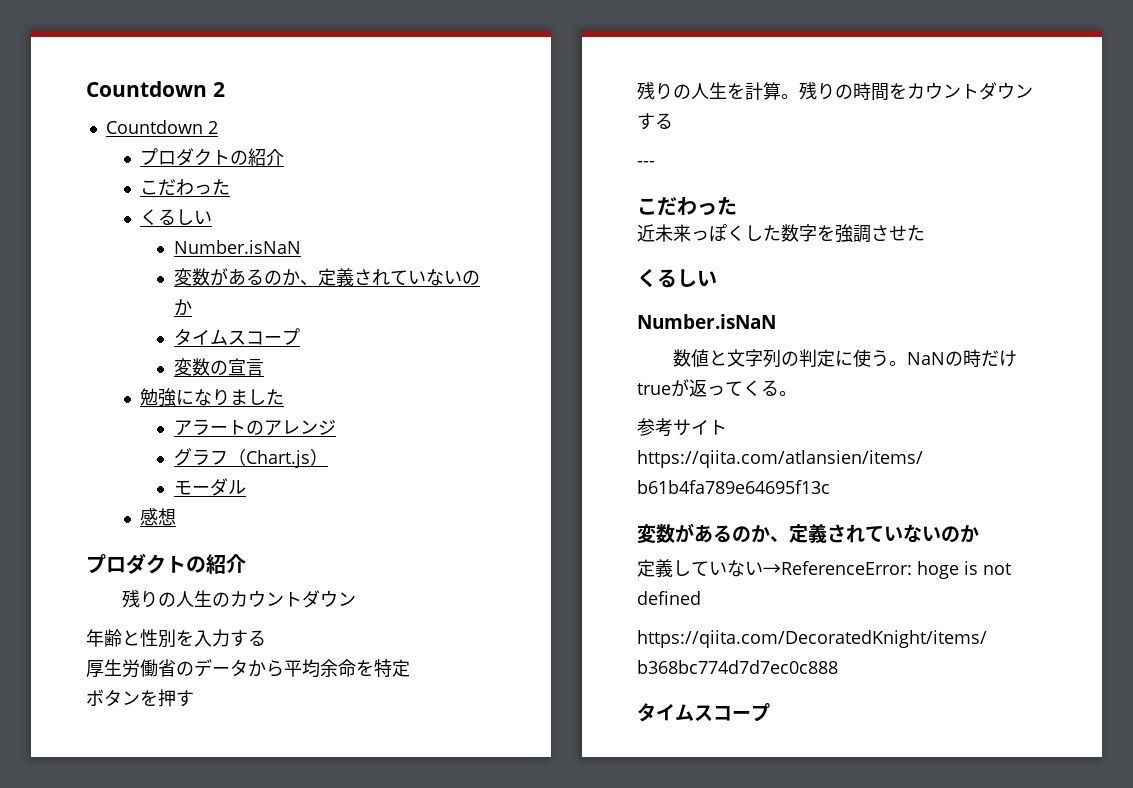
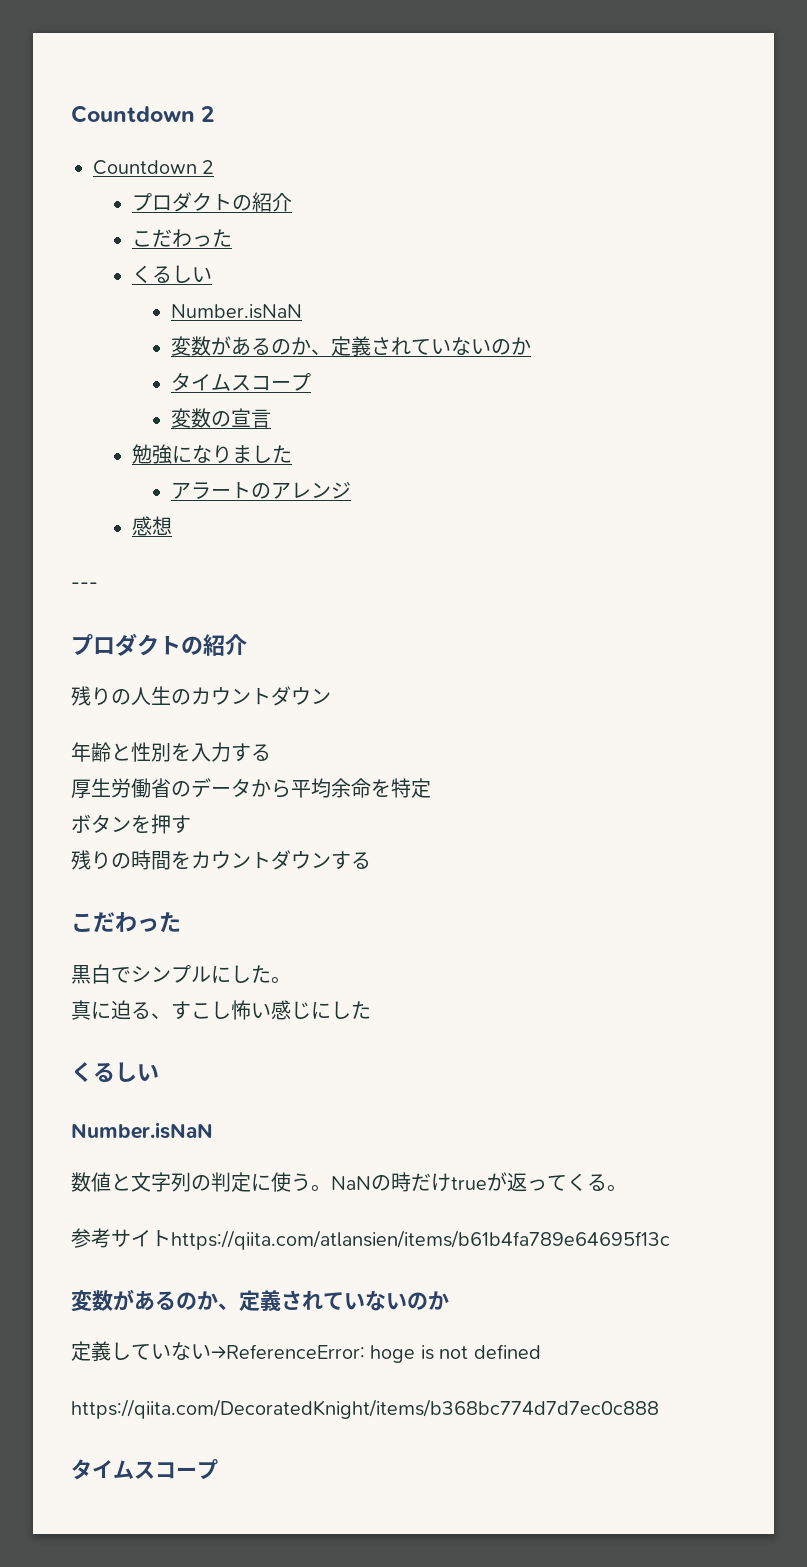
[173,448,328,468] [173,478,246,496] // グラフ（Chart.js） // モーダル -> (351, 490) none
(176, 517) none -> [71,582,98,590] // ---
[691,82,853,100] 人生を計算。残りの -> (131, 861) none
[637,161,655,167] [637,196,737,216] [637,224,907,243] // --- // こだわった // 近未来っぽくした数字を強調させ -> [71,912,181,933] [71,964,291,984] [71,1000,351,1020] // こだわった // 黒白でシンプルにした。 // 真に迫る、すこし怖い感じにし

